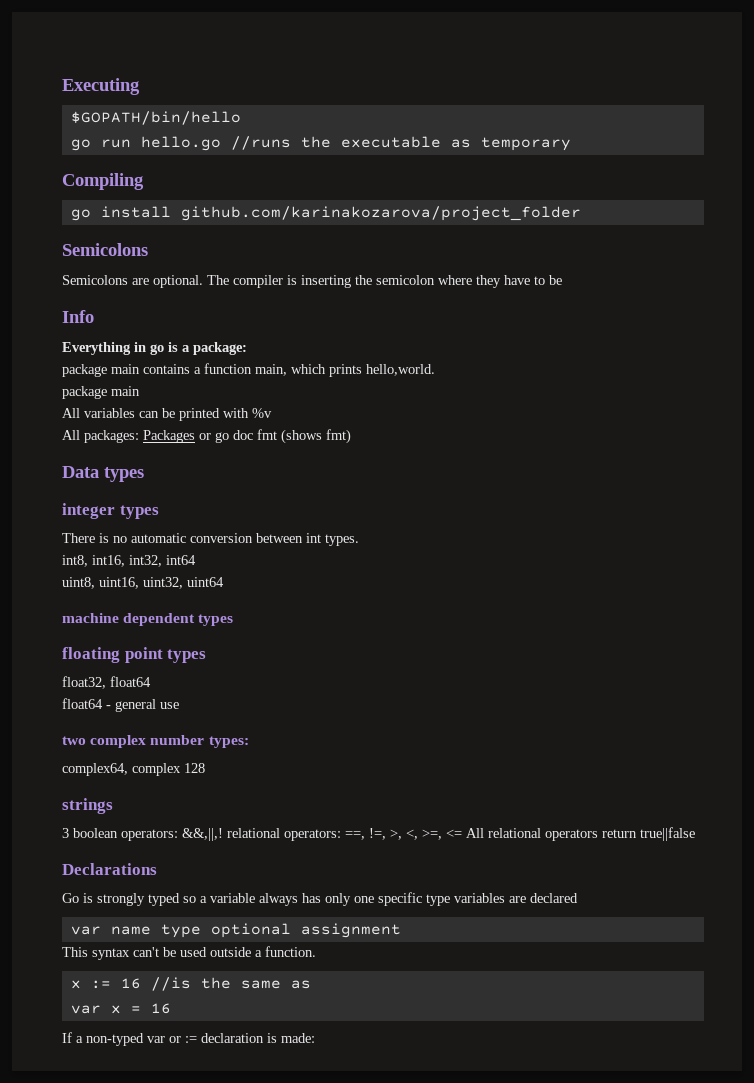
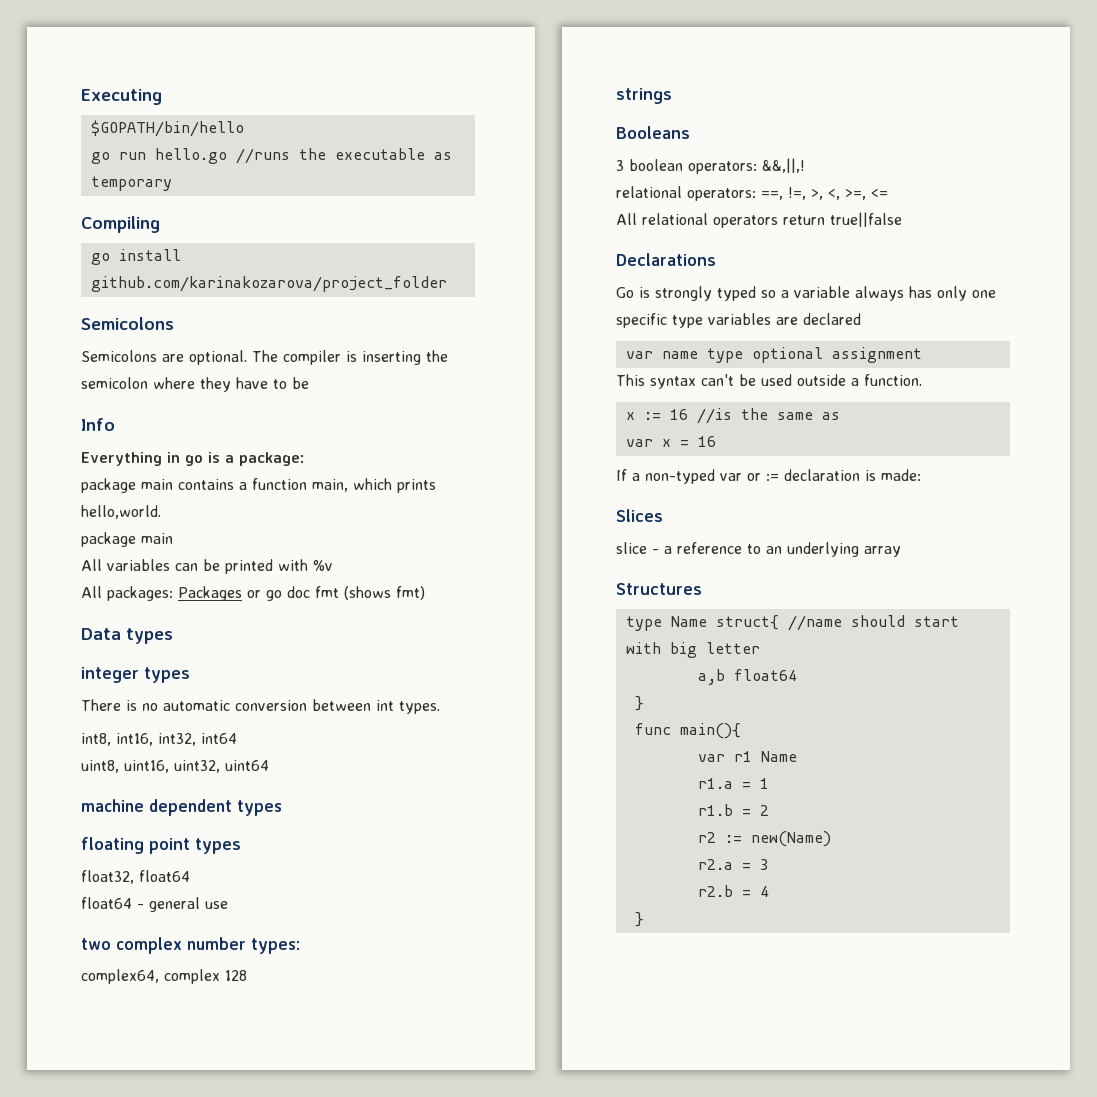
(113, 806) none -> [616,126,690,139] // Booleans
(223, 834) none -> (805, 165) //
(462, 833) none -> (888, 193) //
(315, 1038) none -> [616,509,663,522] [616,542,901,557] [616,583,702,595] [625,615,959,631] [625,642,760,658] [697,669,797,685] [634,696,644,711] [634,723,741,739] [697,751,797,762] [697,778,769,789] [697,804,769,816] [697,831,831,847] [697,859,769,870] [697,885,769,897] [634,912,644,927] // Slices // slice - a reference to an underlying array // Structures // type Name struct{ //name should start with big letter // a,b float64 // } // func main(){ // var r1 Name // r1.a = 1 // r1.b = 2 // r2 := new(Name) // r2.a = 3 // r2.b = 4 // }

